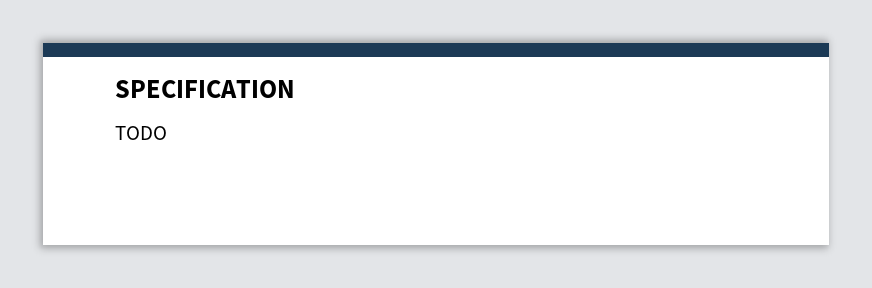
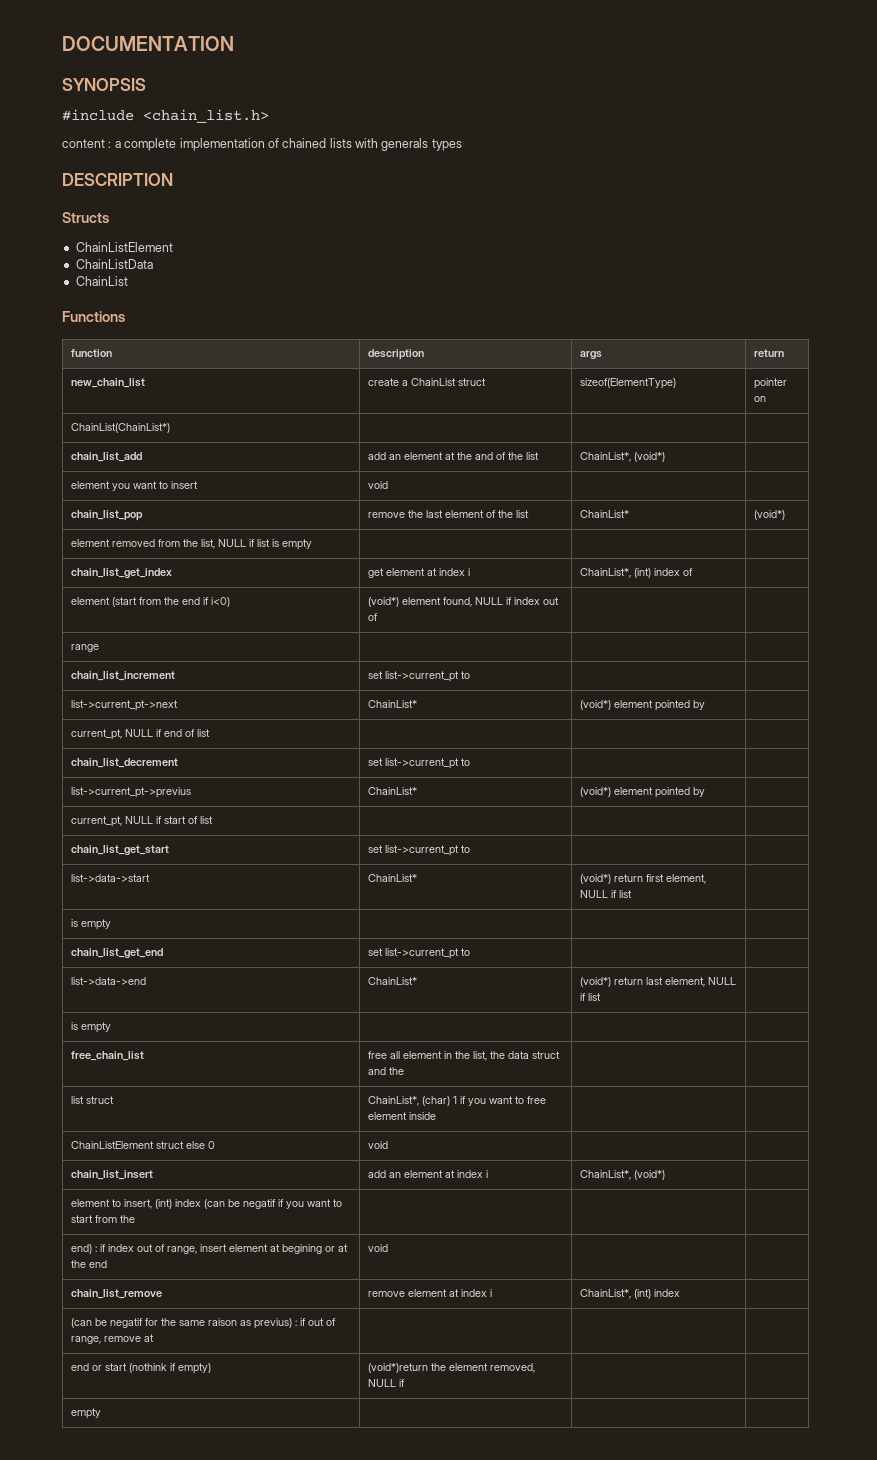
[115,80,295,98] [115,126,167,140] SPECIFICATION // TODO -> [62,36,234,51] [62,78,146,91] [62,109,269,123] [62,138,462,151] [62,173,173,186] [62,212,109,223] [75,242,173,252] [75,259,153,269] [75,276,128,286] [62,311,125,322] [71,349,113,357] [368,349,425,360] [580,351,603,360] [754,349,785,357] [71,378,146,388] [368,378,487,386] [580,378,677,389] [754,378,788,389] [754,396,767,402] [71,423,171,433] [71,452,143,462] [368,452,540,460] [580,452,666,462] [71,481,199,491] [368,481,389,489] [71,510,144,521] [368,510,530,518] [580,510,630,518] [754,510,786,520] [71,539,313,550] [71,568,173,579] [368,568,471,578] [580,568,694,578] [71,597,231,607] [368,597,560,607] [368,613,379,621] [71,644,100,652] [71,671,176,681] [368,671,471,682] [71,700,179,711] [368,700,418,708] [580,700,706,711] [71,729,211,740] [71,758,179,768] [368,758,471,769] [71,787,192,798] [368,787,418,795] [580,787,706,798] [71,816,214,827] [71,845,170,856] [368,845,471,856] [71,874,151,882] [368,874,418,882] [580,874,707,884] [580,890,633,898] [71,919,112,930] [71,948,164,959] [368,948,471,959] [71,977,147,985] [368,977,418,985] [580,977,737,987] [580,993,602,1001] [71,1022,112,1033] [71,1051,145,1061] [368,1051,561,1061] [368,1067,405,1075] [71,1096,115,1104] [368,1096,547,1106] [368,1112,437,1120] [71,1141,216,1149] [368,1141,389,1149] [71,1170,154,1180] [368,1170,489,1178] [580,1170,666,1180] [71,1199,343,1209] [71,1215,136,1223] [71,1244,349,1254] [71,1260,108,1268] [368,1244,389,1252] [71,1289,163,1299] [368,1289,493,1297] [580,1289,681,1299] [71,1318,337,1329] [71,1334,155,1344] [71,1363,212,1374] [368,1363,536,1373] [368,1379,406,1387] [71,1408,102,1419] DOCUMENTATION // SYNOPSIS // #include <chain_list.h> // content : a complete implementation of chained lists with generals types // DESCRIPTION // Structs // ChainListElement // ChainListData // ChainList // Functions // function | description | args | return // new_chain_list | create a ChainList struct | sizeof(ElementType) | pointer on // ChainList(ChainList*) | | | // chain_list_add | add an element at the and of the list | ChainList*, (void*) | // element you want to insert | void | | // chain_list_pop | remove the last element of the list | ChainList* | (void*) // element removed from the list, NULL if list is empty | | | // chain_list_get_index | get element at index i | ChainList*, (int) index of | // element (start from the end if i<0) | (void*) element found, NULL if index out of | | // range | | | // chain_list_increment | set list->current_pt to | | // list->current_pt->next | ChainList* | (void*) element pointed by | // current_pt, NULL if end of list | | | // chain_list_decrement | set list->current_pt to | | // list->current_pt->previus | ChainList* | (void*) element pointed by | // current_pt, NULL if start of list | | | // chain_list_get_start | set list->current_pt to | | // list->data->start | ChainList* | (void*) return first element, NULL if list | // is empty | | | // chain_list_get_end | set list->current_pt to | | // list->data->end | ChainList* | (void*) return last element, NULL if list | // is empty | | | // free_chain_list | free all element in the list, the data struct and the | | // list struct | ChainList*, (char) 1 if you want to free element inside | | // ChainListElement struct else 0 | void | | // chain_list_insert | add an element at index i | ChainList*, (void*) | // element to insert, (int) index (can be negatif if you want to start from the | | | // end) : if index out of range, insert element at begining or at the end | void | | // chain_list_remove | remove element at index i | ChainList*, (int) index | // (can be negatif for the same raison as previus) : if out of range, remove at | | | // end or start (nothink if empty) | (void*)return the element removed, NULL if | | // empty | | |

